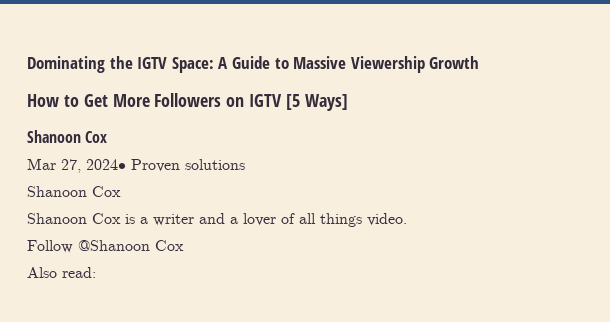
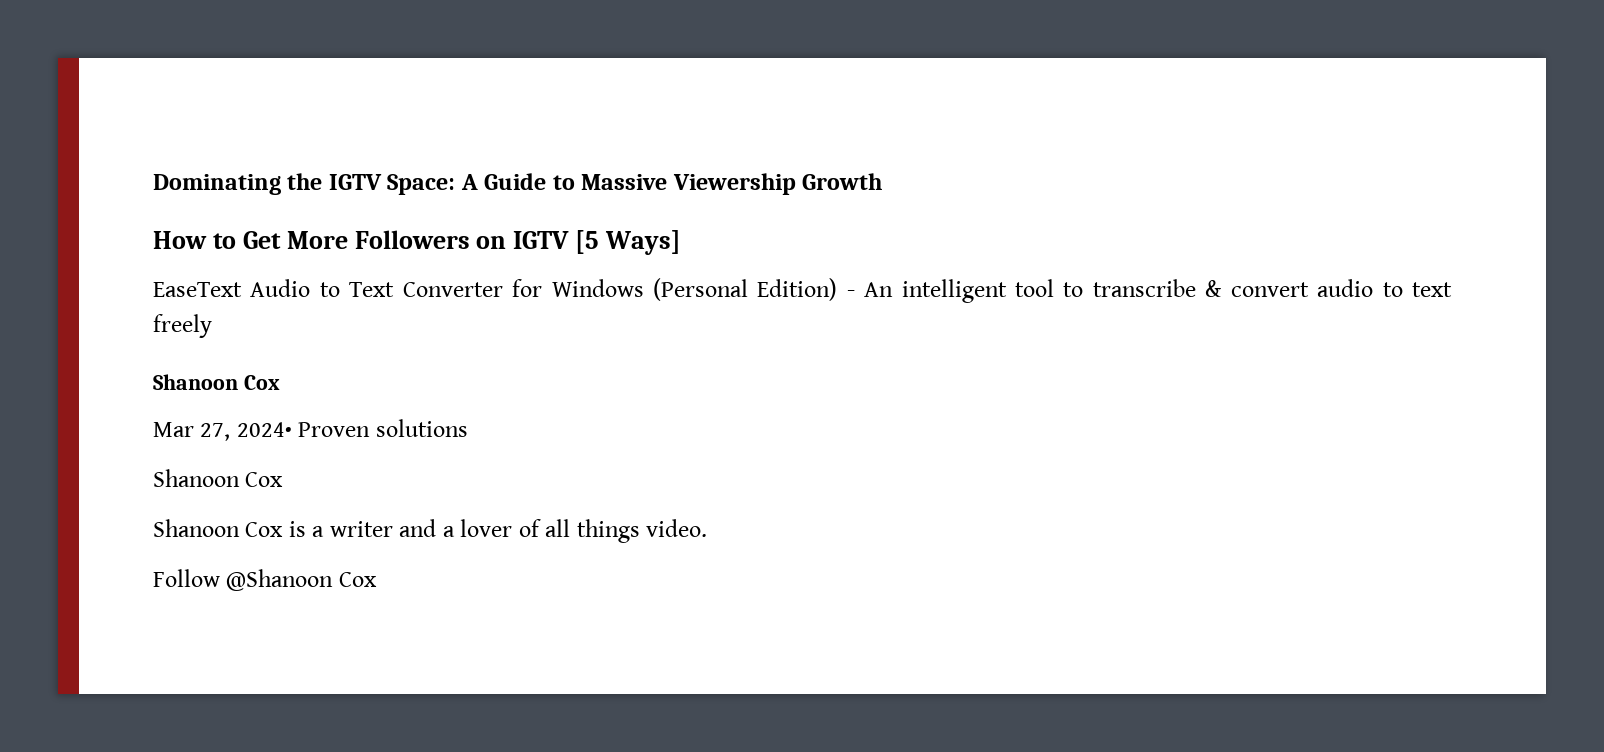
(348, 102) none -> [153,278,1453,303] [153,314,212,338] // EaseText Audio to Text Converter for Windows (Personal Edition) - An intelligent tool to transcribe & convert audio to text freely
[27,267,96,278] // Also read: -> (377, 579) none

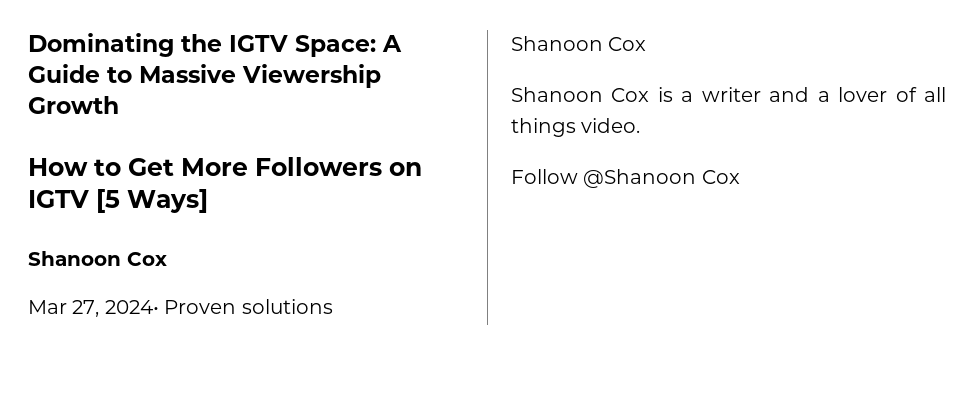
[153,278,1453,303] [153,314,212,338] // EaseText Audio to Text Converter for Windows (Personal Edition) - An intelligent tool to transcribe & convert audio to text freely -> (208, 201) none

